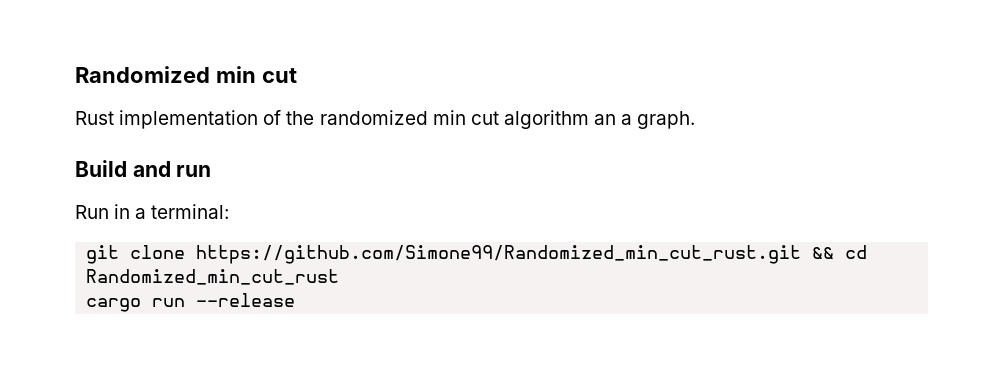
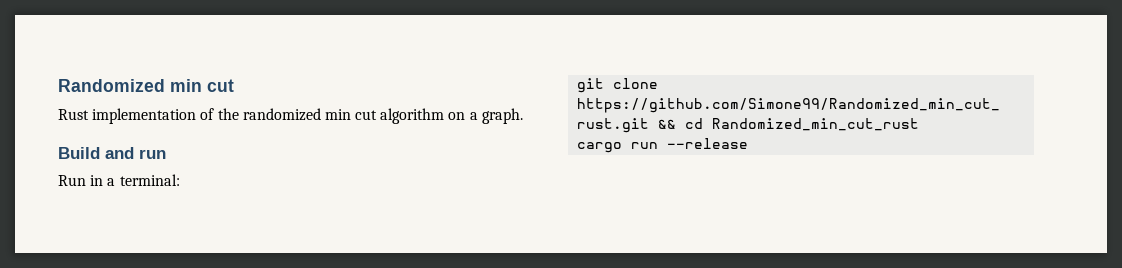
[594,114,617,125] an -> [448,112,466,120] on

